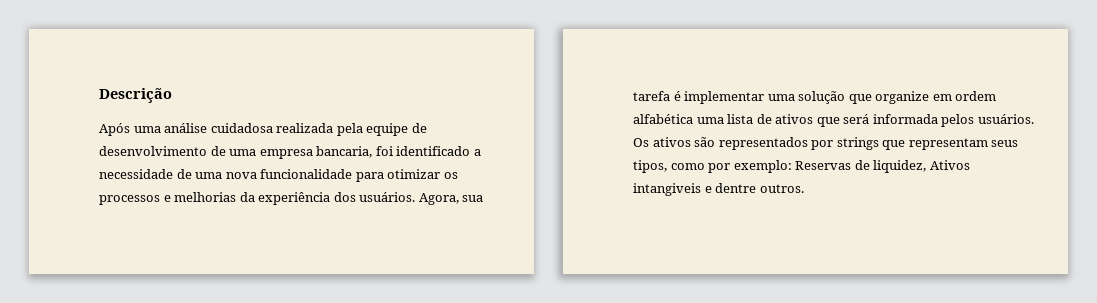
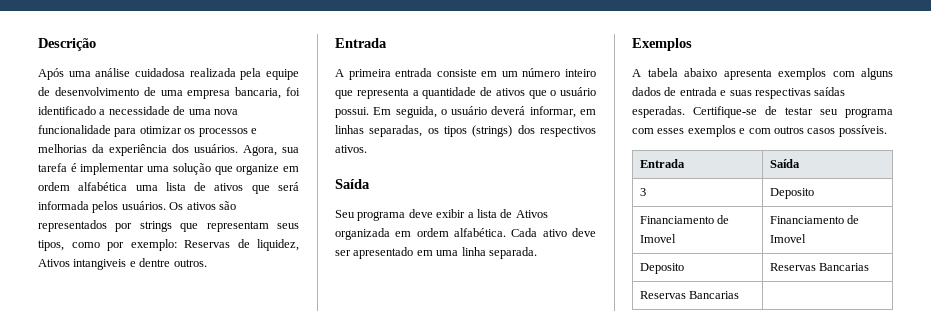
(804, 188) none -> [335,38,387,48] [335,68,596,80] [335,87,596,99] [335,106,596,118] [335,125,596,137] [335,145,367,153] [335,179,370,189] [335,209,548,221] [335,228,596,240] [335,247,537,259] [632,38,692,51] [632,68,893,80] [632,87,846,99] [632,106,893,118] [632,125,887,137] [639,159,685,168] [769,159,800,168] [639,188,646,196] [769,188,814,199] [639,215,730,224] [639,234,676,243] [769,215,860,224] [769,234,806,243] [639,263,684,274] [769,263,870,271] [639,291,740,299] // Entrada // A primeira entrada consiste em um número inteiro que representa a quantidade de ativos que o usuário possui. Em seguida, o usuário deverá informar, em linhas separadas, os tipos (strings) dos respectivos ativos. // Saída // Seu programa deve exibir a lista de Ativos organizada em ordem alfabética. Cada ativo deve ser apresentado em uma linha separada. // Exemplos // A tabela abaixo apresenta exemplos com alguns dados de entrada e suas respectivas saídas esperadas. Certifique-se de testar seu programa com esses exemplos e com outros casos possíveis. // Entrada | Saída // 3 | Deposito // Financiamento de Imovel | Financiamento de Imovel // Deposito | Reservas Bancarias // Reservas Bancarias |

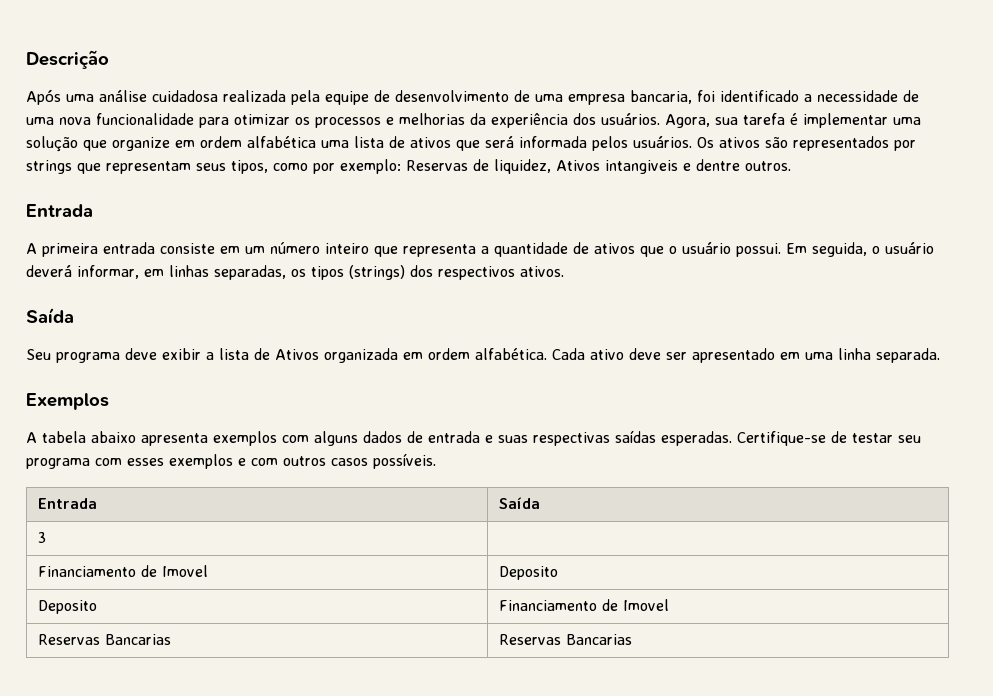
[769,188,814,199] [639,215,730,224] [639,234,676,243] Deposito // Financiamento de Imovel -> [37,565,208,577] [498,566,558,580] [37,600,97,614] // Financiamento de Imovel | Deposito // Deposito
[639,263,684,274] [769,263,870,271] [639,291,740,299] Deposito | Reservas Bancarias // Reservas Bancarias | -> [37,634,171,645] [498,634,632,645] Reservas Bancarias | Reservas Bancarias

